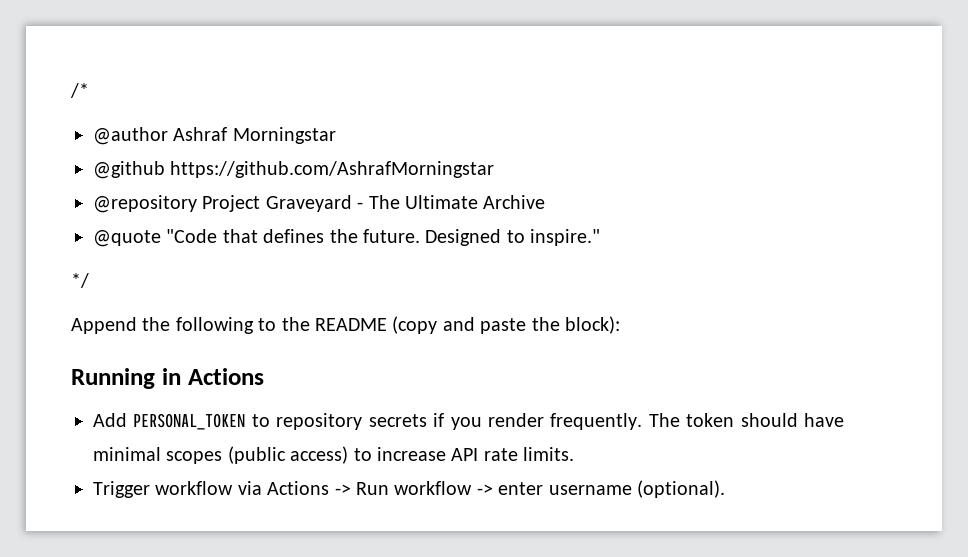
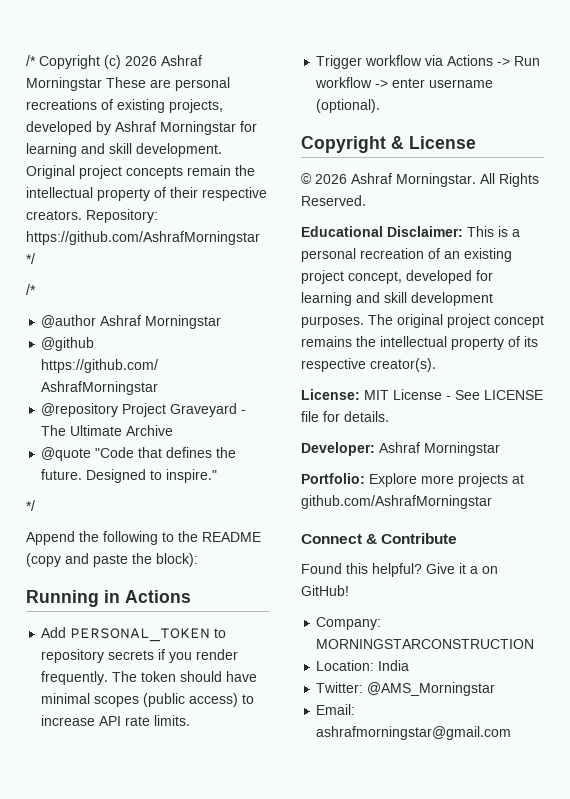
[70,83,89,98] /* -> [26,55,202,69] [26,77,230,91] [26,99,223,113] [26,121,257,135] [26,143,222,157] [26,165,255,179] [26,187,267,201] [26,209,158,223] [26,231,260,245] [26,253,35,264] [26,284,36,295] /* Copyright (c) 2026 Ashraf Morningstar These are personal recreations of existing projects, developed by Ashraf Morningstar for learning and skill development. Original project concepts remain the intellectual property of their respective creators. Repository: https://github.com/AshrafMorningstar */ // /*
(725, 489) none -> [301,136,476,153] [301,173,539,187] [301,195,366,206] [301,226,520,237] [301,248,512,262] [301,270,493,284] [301,292,493,306] [301,314,544,328] [301,336,538,350] [301,358,436,372] [301,389,543,400] [301,411,389,422] [301,442,500,456] [301,473,524,487] [301,495,492,509] [301,533,458,544] [301,563,498,577] [301,585,349,596] [316,617,382,630] [316,639,535,649] [316,660,410,671] [316,682,496,696] [316,704,356,715] [316,726,512,740] // Copyright & License // © 2026 Ashraf Morningstar. All Rights Reserved. // Educational Disclaimer: This is a personal recreation of an existing project concept, developed for learning and skill development purposes. The original project concept remains the intellectual property of its respective creator(s). // License: MIT License - See LICENSE file for details. // Developer: Ashraf Morningstar // Portfolio: Explore more projects at github.com/AshrafMorningstar // Connect & Contribute // Found this helpful? Give it a on GitHub! // Company: MORNINGSTARCONSTRUCTION // Location: India // Twitter: @AMS_Morningstar // Email: ashrafmorningstar@gmail.com

